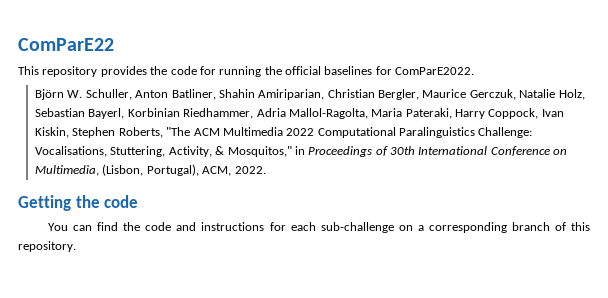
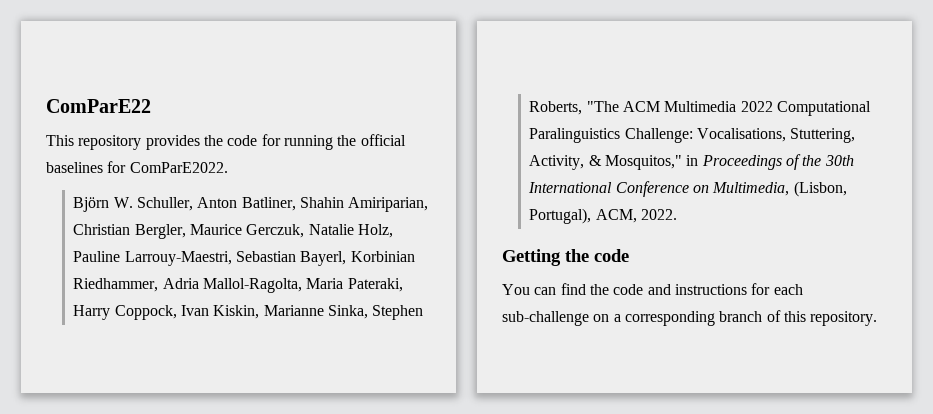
(585, 94) none -> [73,251,232,266] Pauline Larrouy-Maestri,
(69, 132) none -> [263,305,368,319] Marianne Sinka,
(388, 151) none -> [802,155,822,166] the

